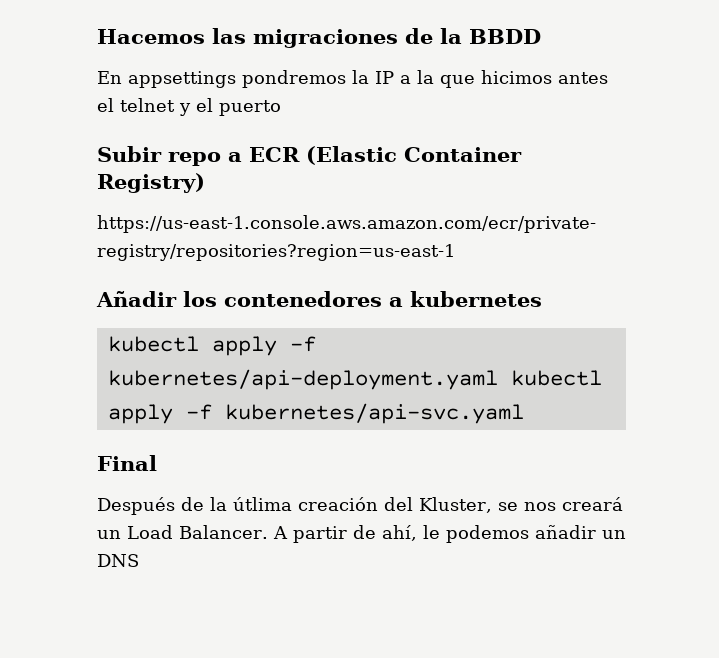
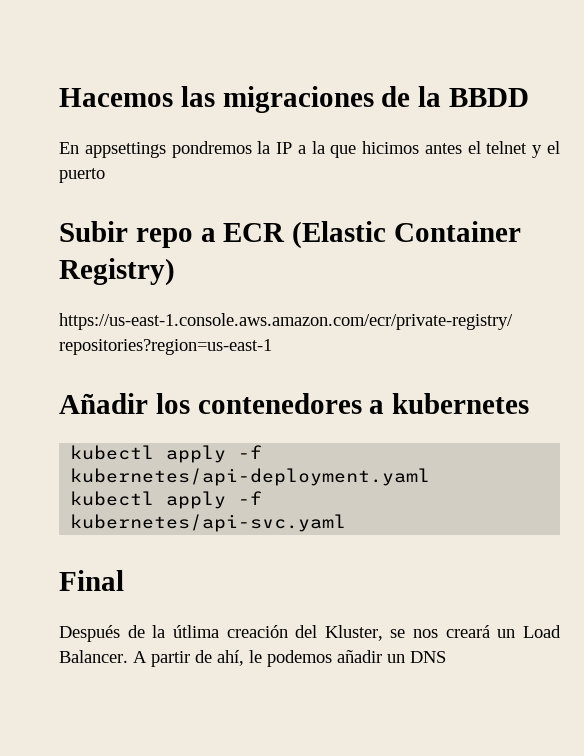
(498, 379) none -> (431, 477) //

